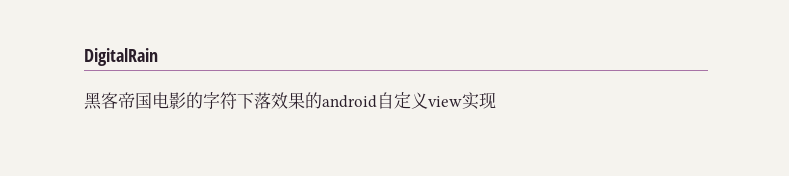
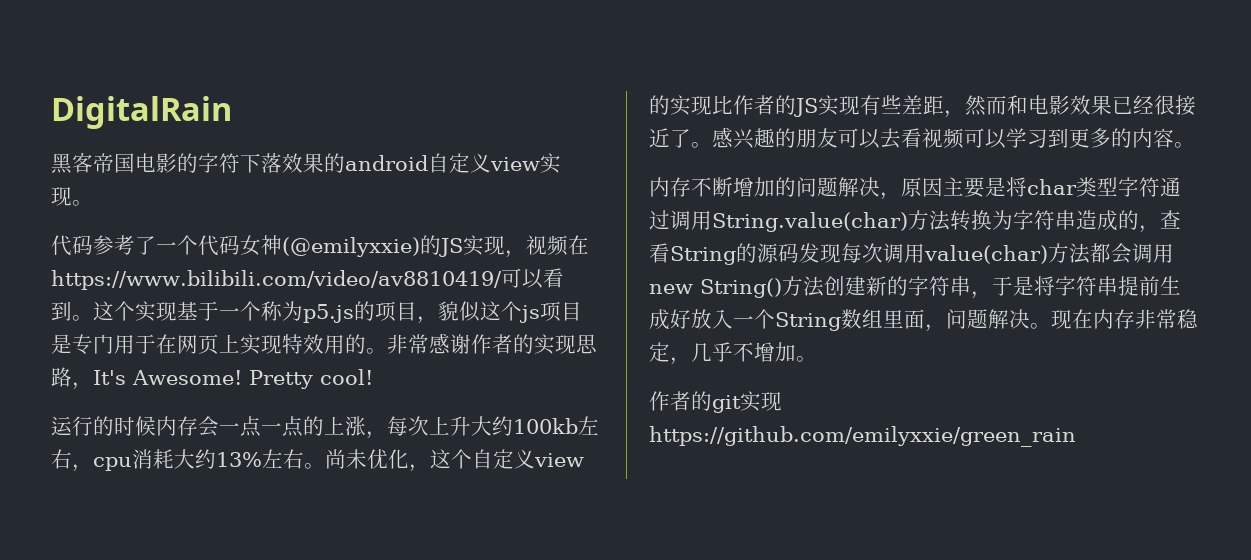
(496, 100) none -> [72,200,93,206] [51,235,589,258] [51,268,564,290] [51,301,582,324] [51,333,598,355] [51,367,373,390] [51,416,599,439] [51,449,584,472] [649,95,1196,118] [649,127,1195,149] [649,177,1181,200] [649,210,1181,233] [649,243,1174,265] [649,276,1181,299] [649,309,1198,332] [649,342,817,365] [649,391,782,413] [649,426,1076,447] 。 // 代码参考了一个代码女神(@emilyxxie)的JS实现，视频在https://www.bilibili.com/video/av8810419/可以看到。这个实现基于一个称为p5.js的项目，貌似这个js项目是专门用于在网页上实现特效用的。非常感谢作者的实现思路，It's Awesome! Pretty cool! // 运行的时候内存会一点一点的上涨，每次上升大约100kb左右，cpu消耗大约13%左右。尚未优化，这个自定义view的实现比作者的JS实现有些差距，然而和电影效果已经很接近了。感兴趣的朋友可以去看视频可以学习到更多的内容。 // 内存不断增加的问题解决，原因主要是将char类型字符通过调用String.value(char)方法转换为字符串造成的，查看String的源码发现每次调用value(char)方法都会调用new String()方法创建新的字符串，于是将字符串提前生成好放入一个String数组里面，问题解决。现在内存非常稳定，几乎不增加。 // 作者的git实现https://github.com/emilyxxie/green_rain

